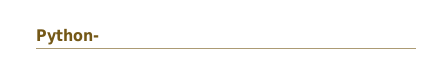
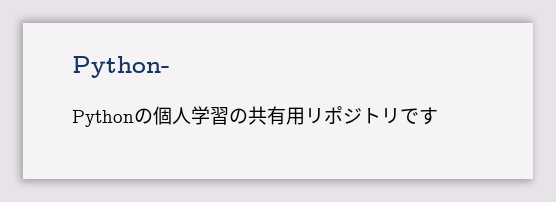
(99, 36) none -> [72,106,438,127] // Pythonの個人学習の共有用リポジトリです

